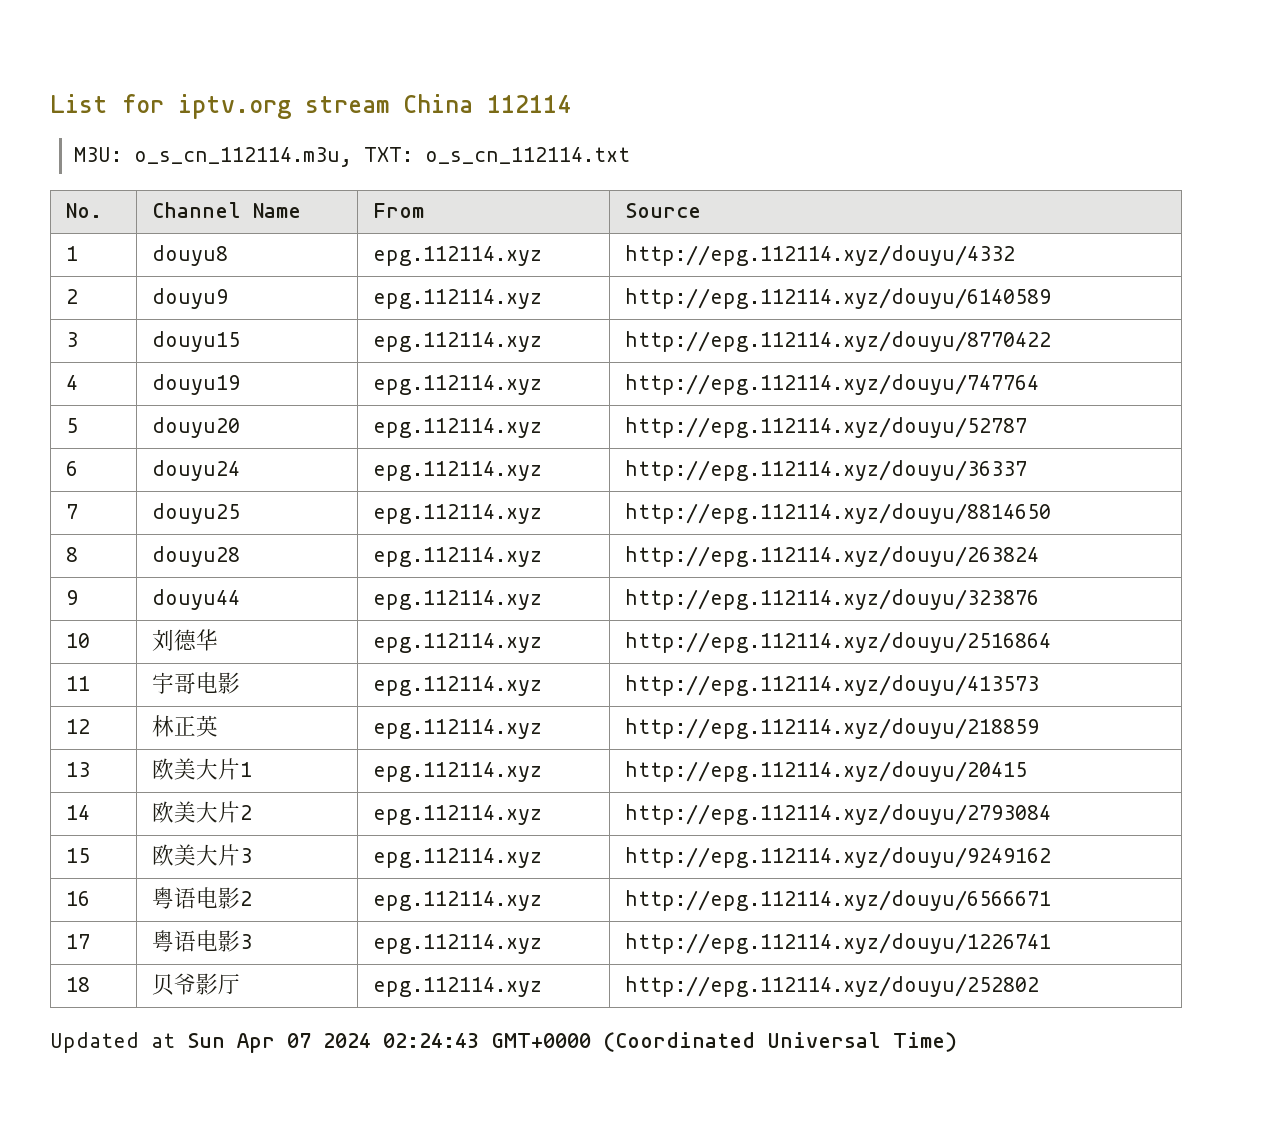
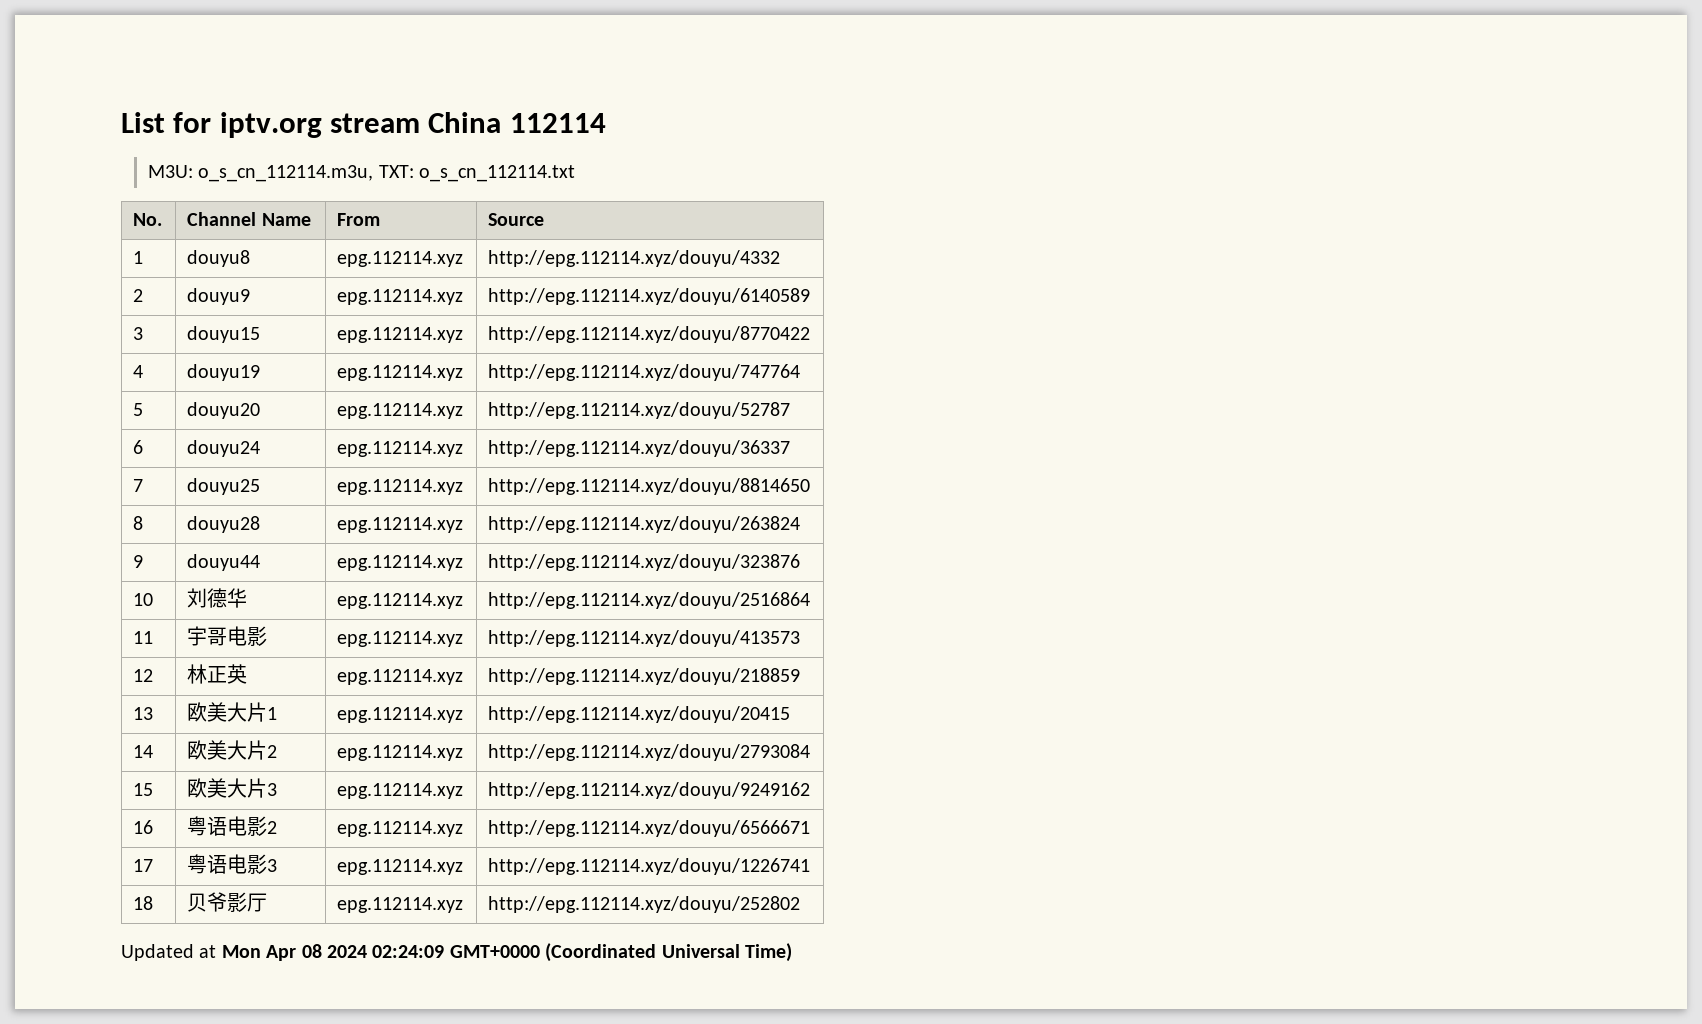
[187,1033,479,1053] Sun Apr 07 2024 02:24:43 -> [221,944,445,961] Mon Apr 08 2024 02:24:09

